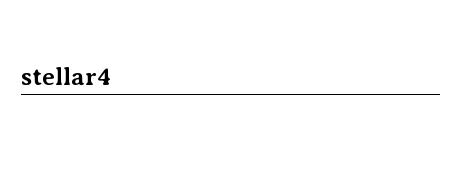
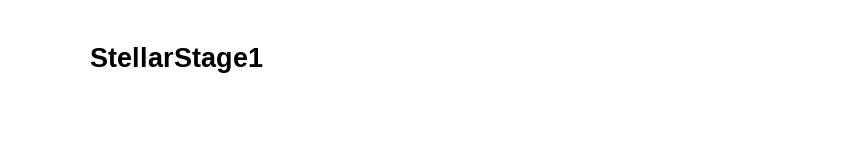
[21,67,111,85] stellar4 -> [90,47,263,73] StellarStage1

